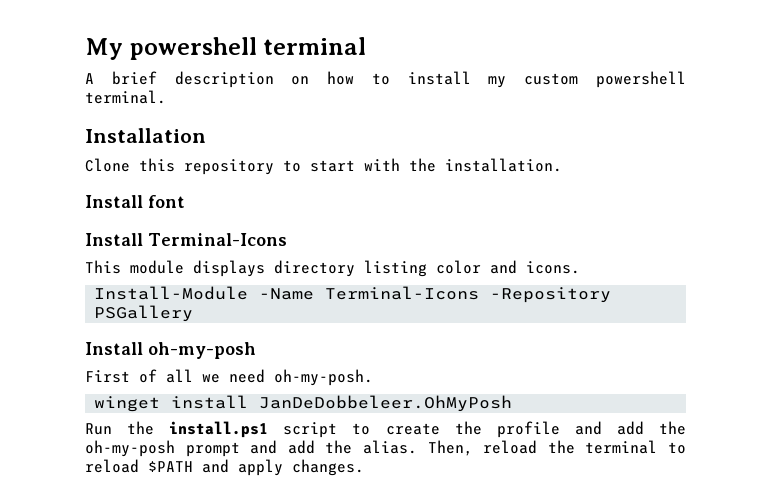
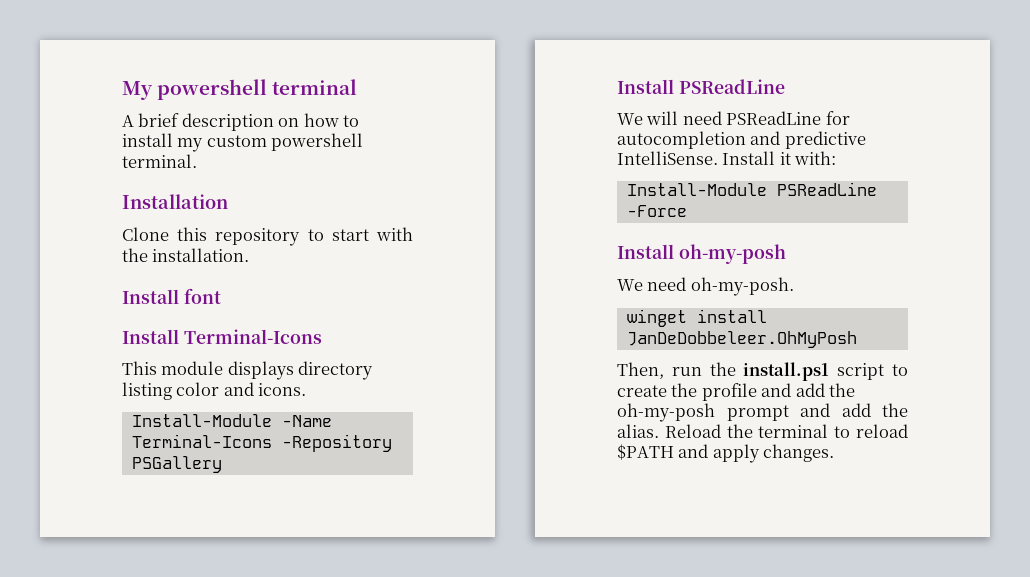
[148,342,256,359] [85,369,220,383] oh-my-posh // First of all we -> [678,79,785,94] [617,111,850,125] [617,131,866,149] [617,151,837,165] [626,182,877,196] [626,205,687,217] [617,244,786,264] [617,279,643,291] PSReadLine // We will need PSReadLine for autocompletion and predictive IntelliSense. Install it with: // Install-Module PSReadLine -Force // Install oh-my-posh // We
[85,423,112,435] Run -> [617,362,702,379] Then, run
[427,440,538,456] Then, reload -> [664,424,721,438] Reload

